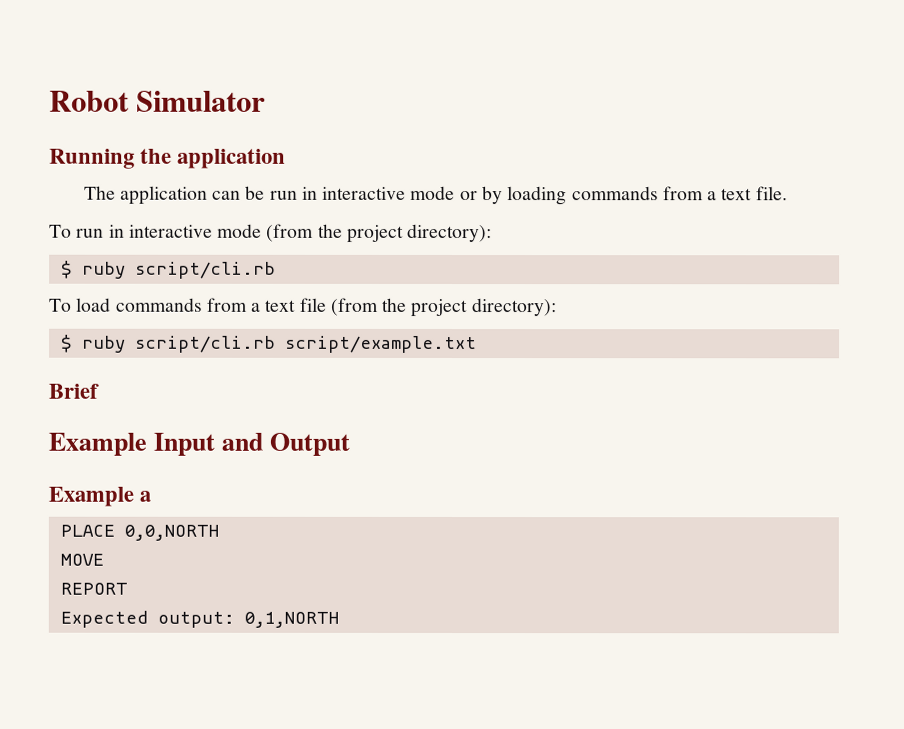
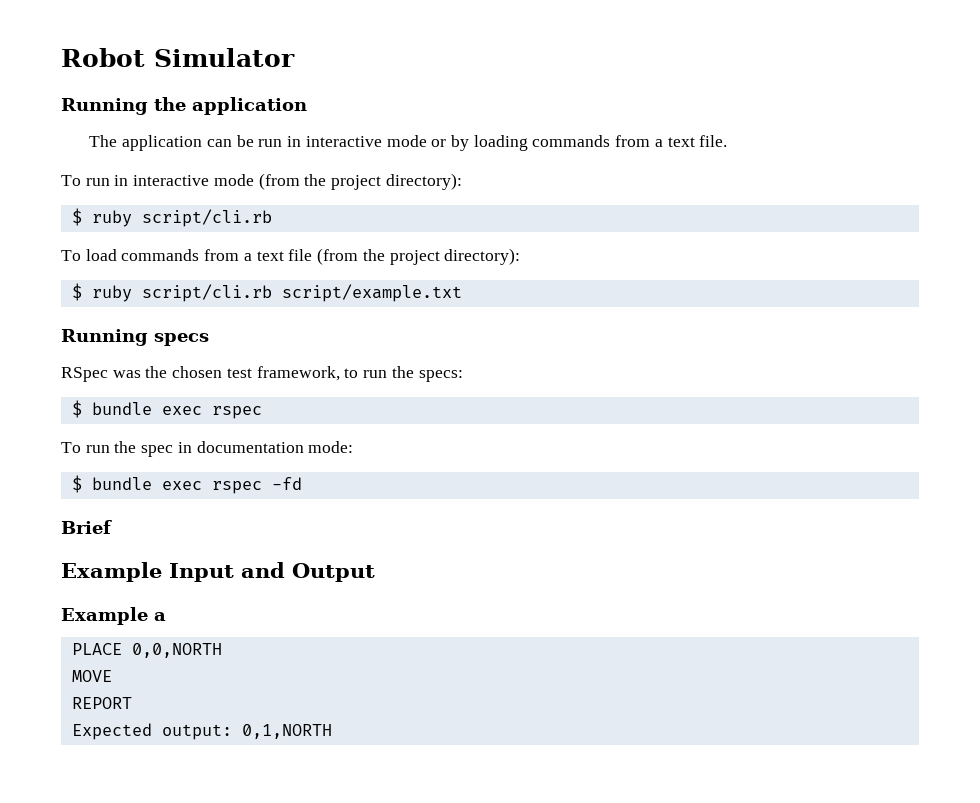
(477, 344) none -> [61,329,209,346] [61,366,463,382] [71,400,262,419] [61,441,354,457] [71,475,302,494] // Running specs // RSpec was the chosen test framework, to run the specs: // $ bundle exec rspec // To run the spec in documentation mode: // $ bundle exec rspec -fd

